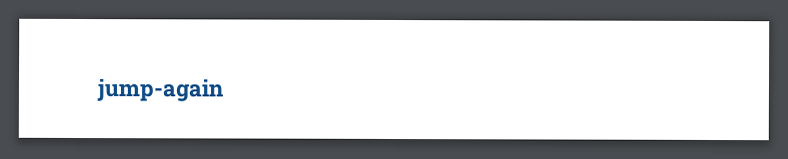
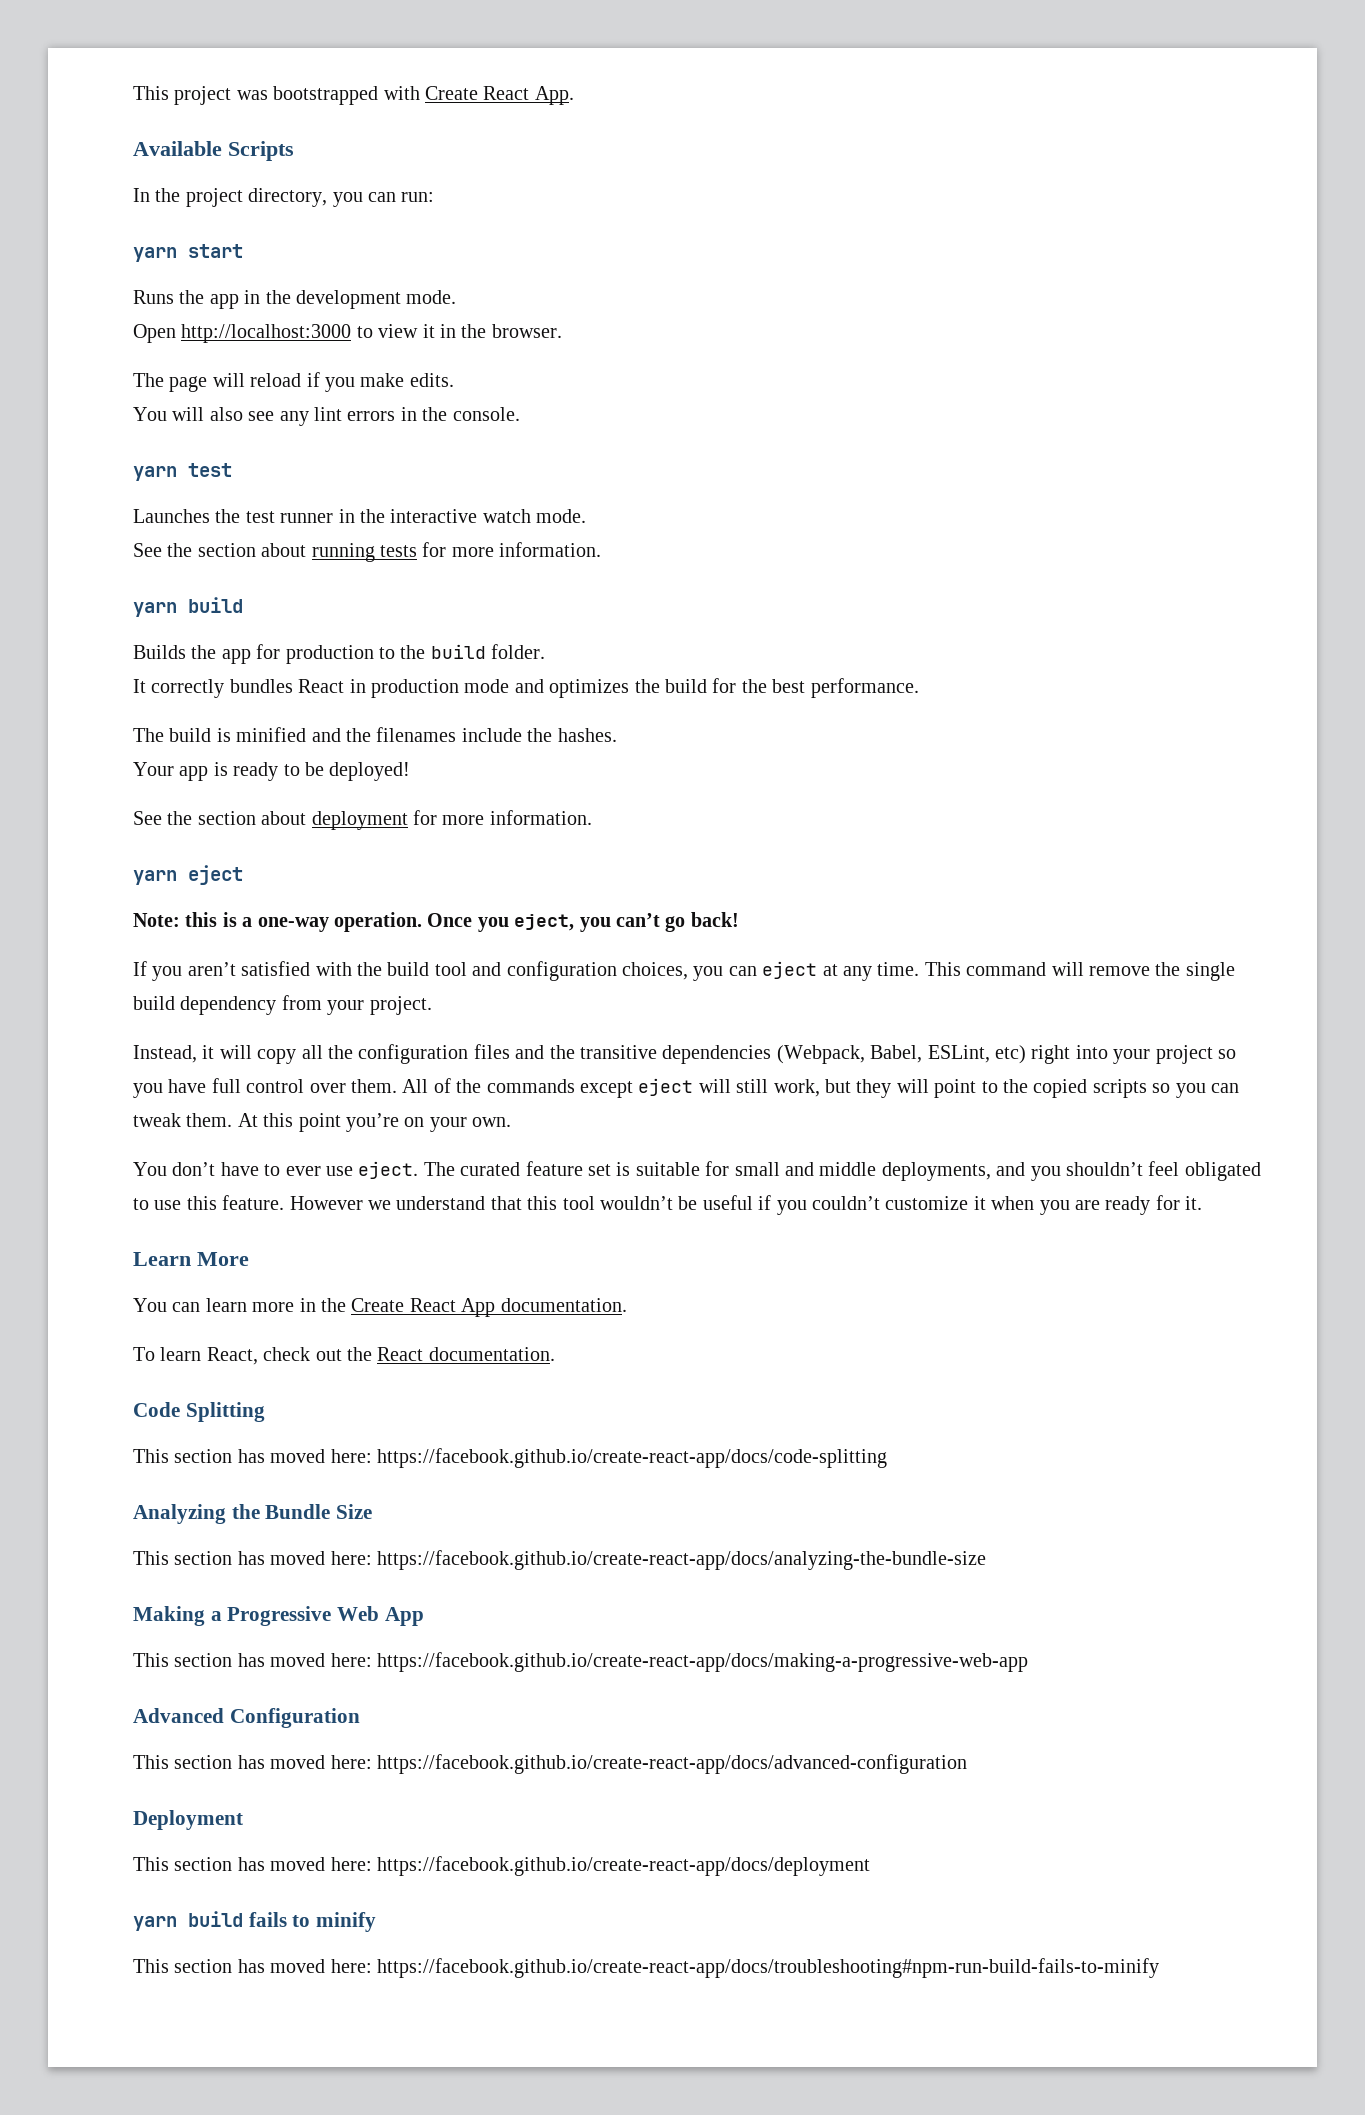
[96,78,224,102] jump-again -> [133,86,574,105] [133,141,294,161] [133,188,435,207] [133,244,243,262] [133,290,457,309] [133,324,562,343] [133,372,454,392] [133,407,520,426] [133,463,232,481] [133,509,587,523] [133,542,602,562] [133,597,243,617] [133,644,546,664] [133,678,919,698] [133,727,617,742] [133,762,411,781] [133,810,592,830] [133,865,243,885] [133,912,739,932] [133,961,1235,981] [133,995,432,1015] [133,1044,1236,1064] [133,1078,1239,1098] [133,1113,512,1132] [133,1161,1261,1181] [133,1195,1203,1215] [133,1252,249,1266] [133,1298,627,1317] [133,1347,555,1365] [133,1402,265,1422] [133,1448,887,1468] [133,1504,373,1524] [133,1550,986,1570] [133,1606,424,1626] [133,1652,1028,1672] [133,1708,360,1728] [133,1754,967,1774] [133,1810,243,1830] [133,1856,870,1876] [133,1911,377,1932] [133,1958,1159,1978] This project was bootstrapped with Create React App. // Available Scripts // In the project directory, you can run: // yarn start // Runs the app in the development mode. // Open http://localhost:3000 to view it in the browser. // The page will reload if you make edits. // You will also see any lint errors in the console. // yarn test // Launches the test runner in the interactive watch mode. // See the section about running tests for more information. // yarn build // Builds the app for production to the build folder. // It correctly bundles React in production mode and optimizes the build for the best performance. // The build is minified and the filenames include the hashes. // Your app is ready to be deployed! // See the section about deployment for more information. // yarn eject // Note: this is a one-way operation. Once you eject, you can’t go back! // If you aren’t satisfied with the build tool and configuration choices, you can eject at any time. This command will remove the single build dependency from your project. // Instead, it will copy all the configuration files and the transitive dependencies (Webpack, Babel, ESLint, etc) right into your project so you have full control over them. All of the commands except eject will still work, but they will point to the copied scripts so you can tweak them. At this point you’re on your own. // You don’t have to ever use eject. The curated feature set is suitable for small and middle deployments, and you shouldn’t feel obligated to use this feature. However we understand that this tool wouldn’t be useful if you couldn’t customize it when you are ready for it. // Learn More // You can learn more in the Create React App documentation. // To learn React, check out the React documentation. // Code Splitting // This section has moved here: https://facebook.github.io/create-react-app/docs/code-splitting // Analyzing the Bundle Size // This section has moved here: https://facebook.github.io/create-react-app/docs/analyzing-the-bundle-size // Making a Progressive Web App // This section has moved here: https://facebook.github.io/create-react-app/docs/making-a-progressive-web-app // Advanced Configuration // This section has moved here: https://facebook.github.io/create-react-app/docs/advanced-configuration // Deployment // This section has moved here: https://facebook.github.io/create-react-app/docs/deployment // yarn build fails to minify // This section has moved here: https://facebook.github.io/create-react-app/docs/troubleshooting#npm-run-build-fails-to-minify

